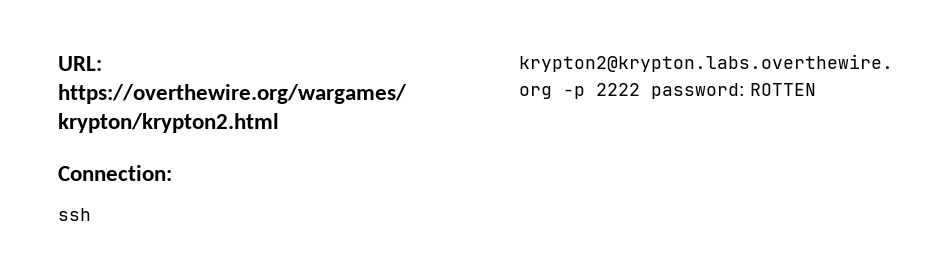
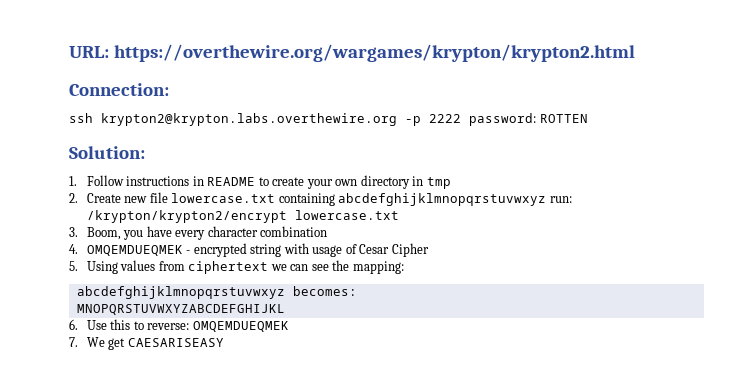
(817, 89) none -> [69,146,145,159] [69,175,451,189] [69,192,572,206] [86,210,399,223] [69,226,328,240] [69,243,429,257] [69,260,404,274] [76,286,357,299] [76,304,285,315] [69,319,289,332] [69,337,224,350] // Solution: // 1. Follow instructions in README to create your own directory in tmp // 2. Create new file lowercase.txt containing abcdefghijklmnopqrstuvwxyz run: /krypton/krypton2/encrypt lowercase.txt // 3. Boom, you have every character combination // 4. OMQEMDUEQMEK - encrypted string with usage of Cesar Cipher // 5. Using values from ciphertext we can see the mapping: // abcdefghijklmnopqrstuvwxyz becomes: // MNOPQRSTUVWXYZABCDEFGHIJKL // 6. Use this to reverse: OMQEMDUEQMEK // 7. We get CAESARISEASY

